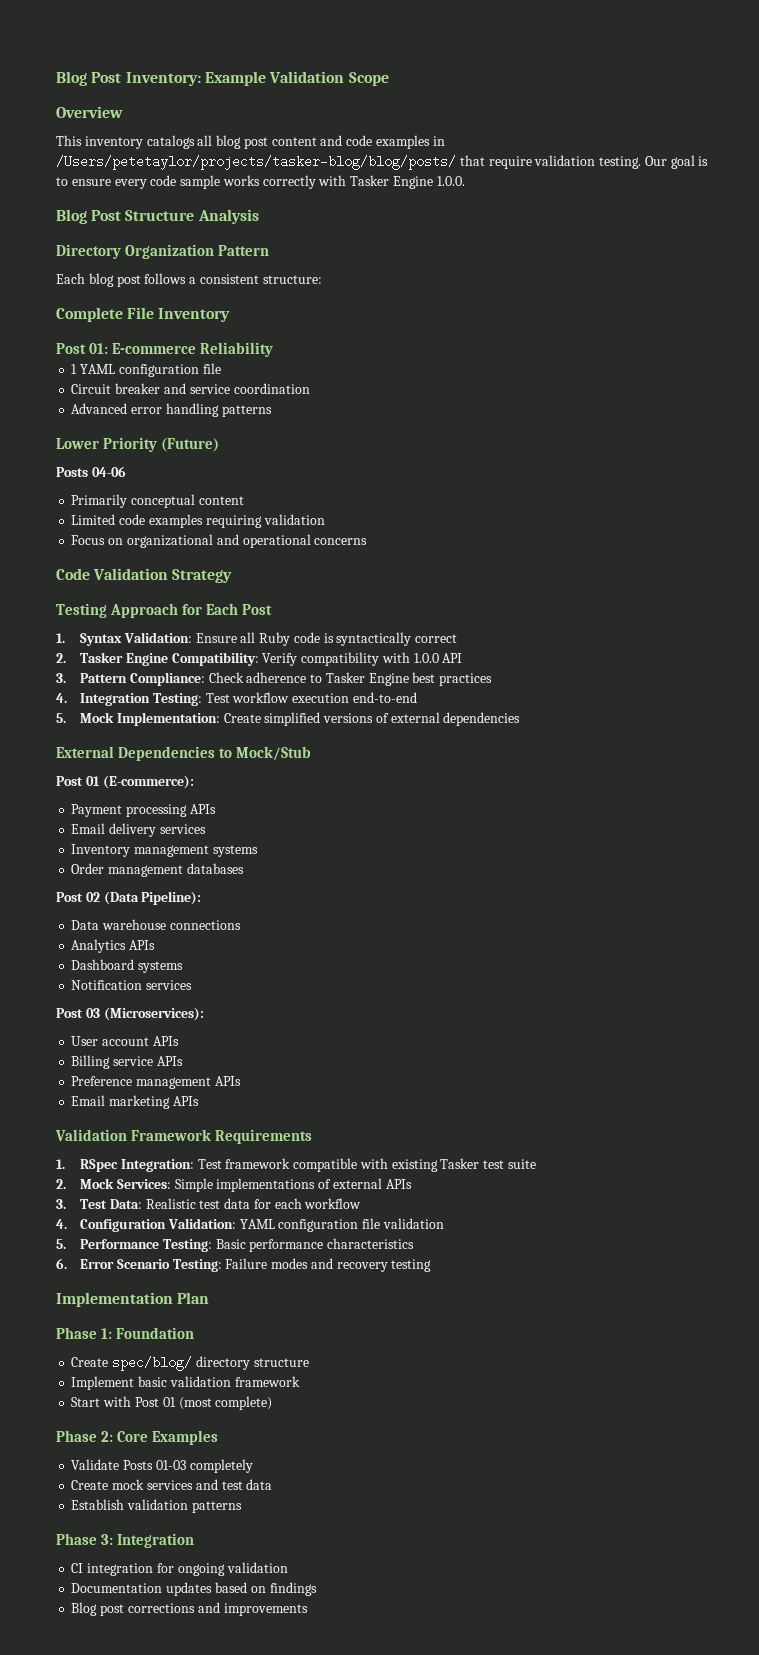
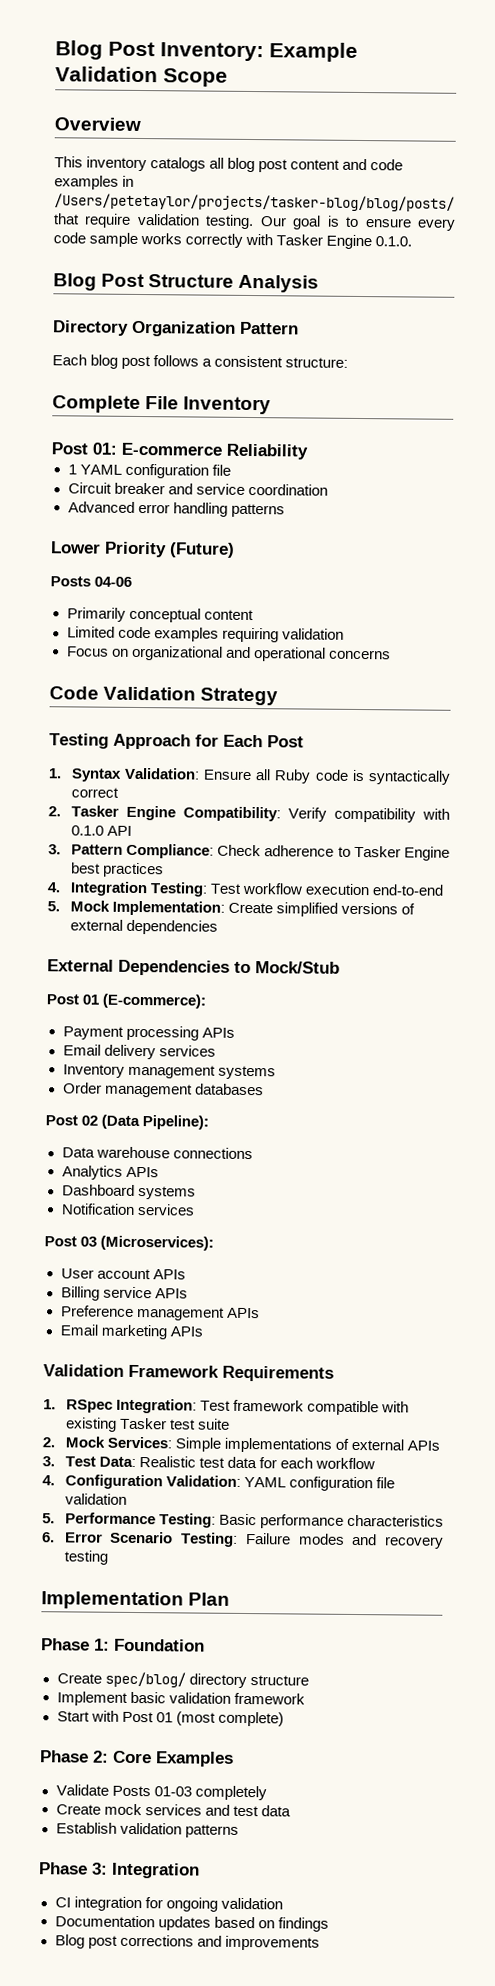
[436,176,465,186] 1.0.0. -> [375,236,413,247] 0.1.0.
[413,653,439,663] 1.0.0 -> [70,825,104,836] 0.1.0

